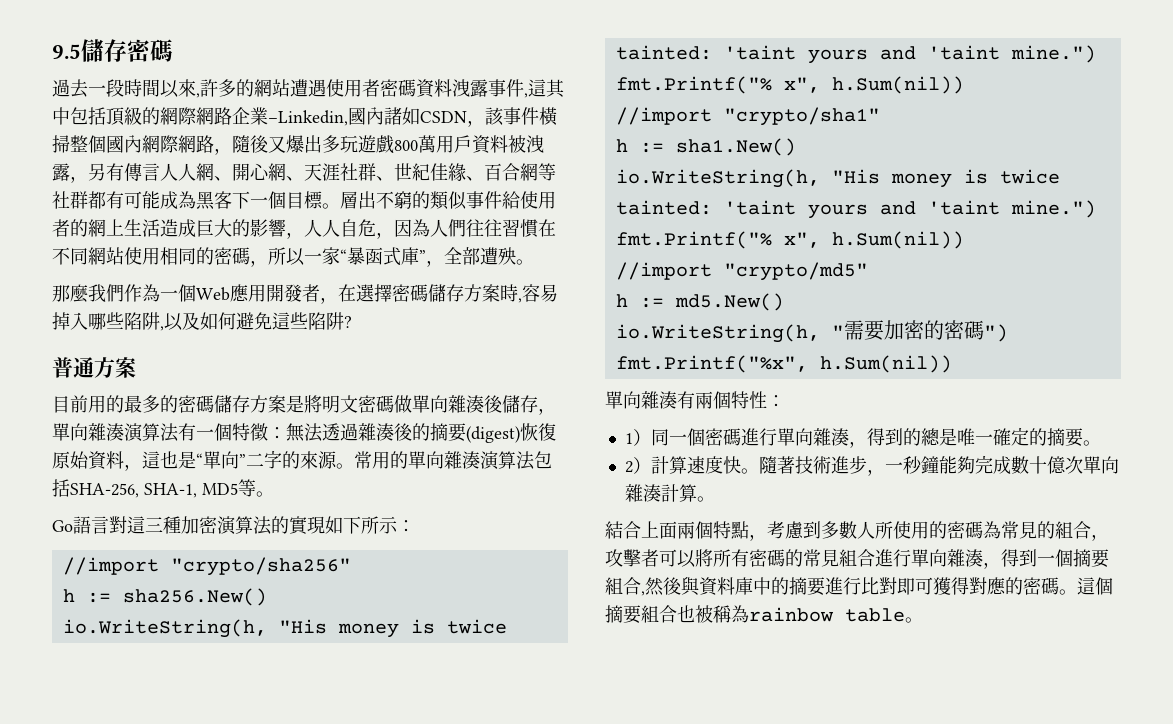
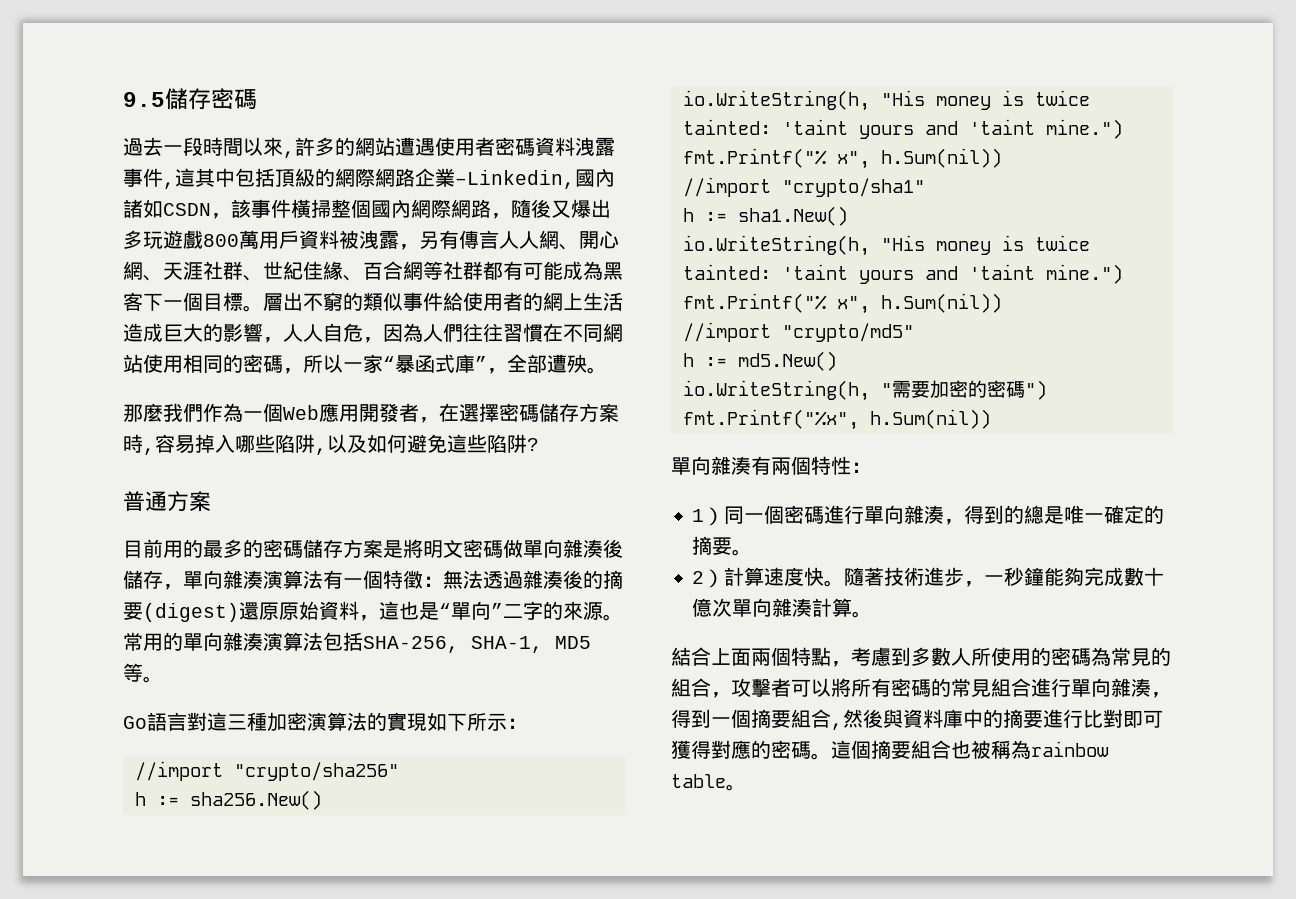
[520,423,556,441] 恢復 -> [239,602,279,620] 還原

